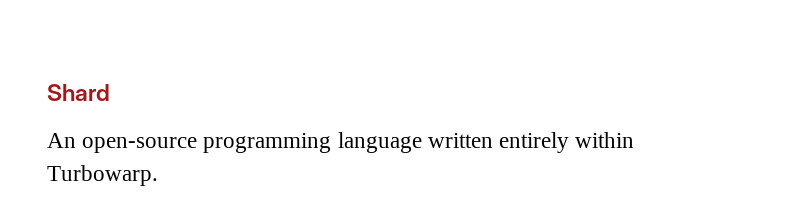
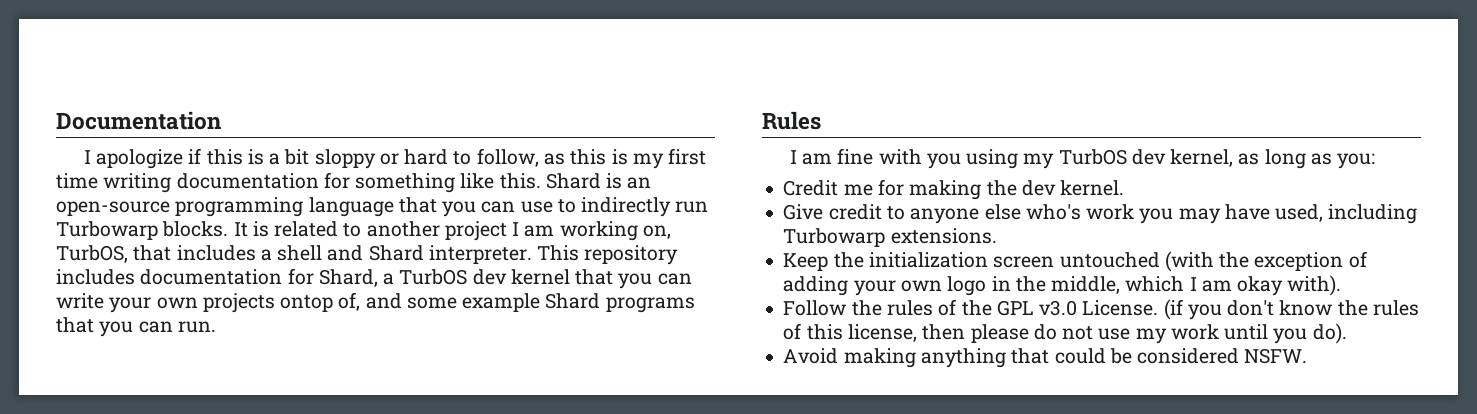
[47,84,110,101] [47,133,76,148] Shard // An -> [56,111,221,130] [83,148,707,169] [56,172,652,193] Documentation // I apologize if this is a bit sloppy or hard to follow, as this is my first time writing documentation for something like this. Shard is an
[427,132,635,153] [47,165,158,186] written entirely within Turbowarp. -> [398,197,709,217] [56,221,671,241] [56,245,679,265] [56,268,692,289] [56,292,695,313] [56,317,216,337] [762,111,821,130] [789,148,1376,169] [783,179,1125,200] [783,204,1418,224] [783,228,997,247] [783,251,1367,272] [783,275,1342,296] [783,299,1419,320] [783,323,1347,344] [783,348,1308,368] that you can use to indirectly run Turbowarp blocks. It is related to another project I am working on, TurbOS, that includes a shell and Shard interpreter. This repository includes documentation for Shard, a TurbOS dev kernel that you can write your own projects ontop of, and some example Shard programs that you can run. // Rules // I am fine with you using my TurbOS dev kernel, as long as you: // Credit me for making the dev kernel. // Give credit to anyone else who's work you may have used, including Turbowarp extensions. // Keep the initialization screen untouched (with the exception of adding your own logo in the middle, which I am okay with). // Follow the rules of the GPL v3.0 License. (if you don't know the rules of this license, then please do not use my work until you do). // Avoid making anything that could be considered NSFW.

